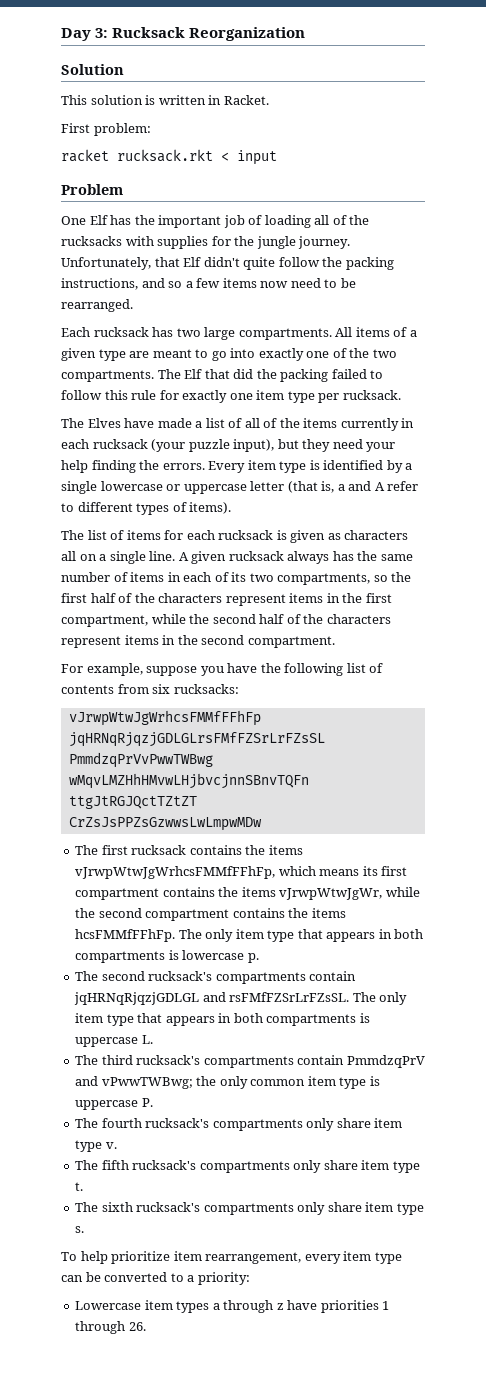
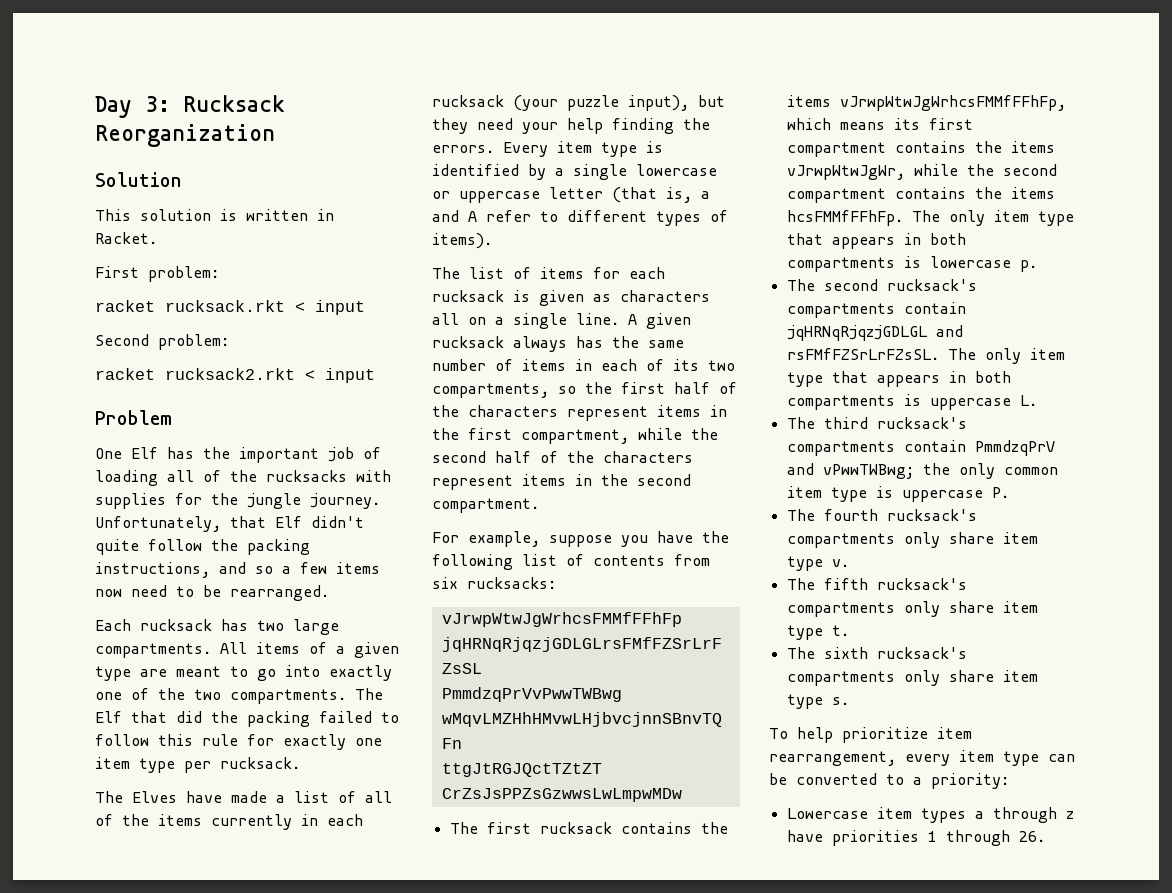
(277, 157) none -> [95,334,229,350] [95,368,375,383] // Second problem: // racket rucksack2.rkt < input

